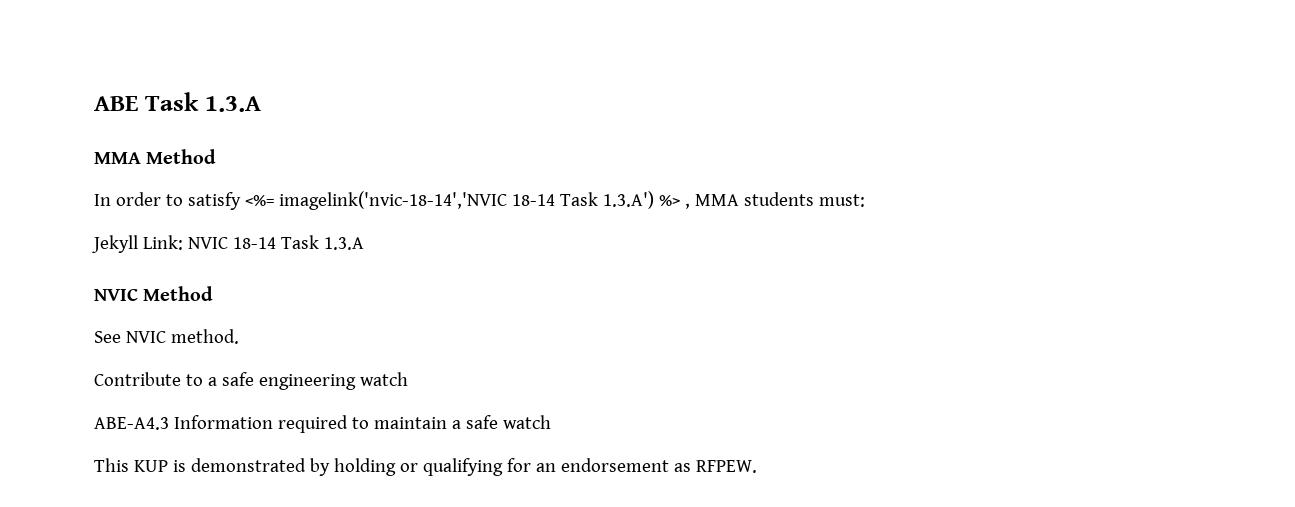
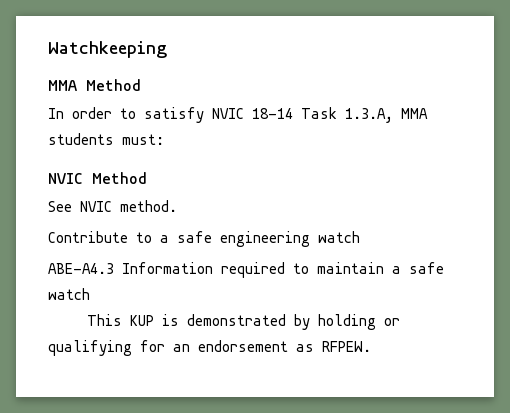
[94,92,261,112] ABE Task 1.3.A -> [48,41,167,58] Watchkeeping
[244,191,865,210] [92,235,364,253] <%= imagelink('nvic-18-14','NVIC 18-14 Task 1.3.A') %> , MMA students must: // Jekyll Link: NVIC 18-14 Task 1.3.A -> [212,107,428,123] [48,133,164,145] NVIC 18-14 Task 1.3.A, MMA students must:

